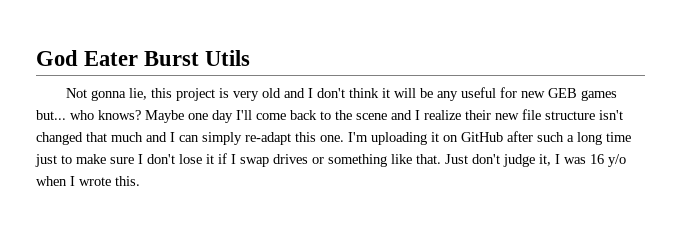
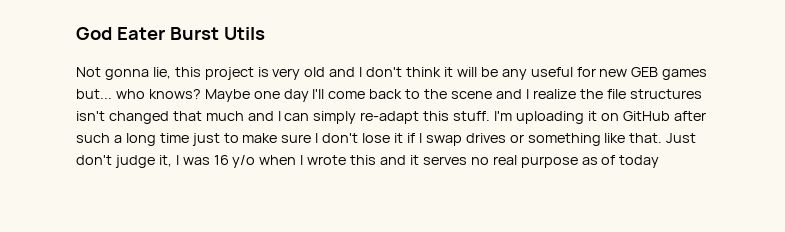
[465,109,595,120] their new file structure -> [579,89,702,99] the file structures
[320,135,344,142] one. -> [453,111,491,121] stuff.
[115,176,140,186] this. -> [350,155,660,168] this and it serves no real purpose as of today

